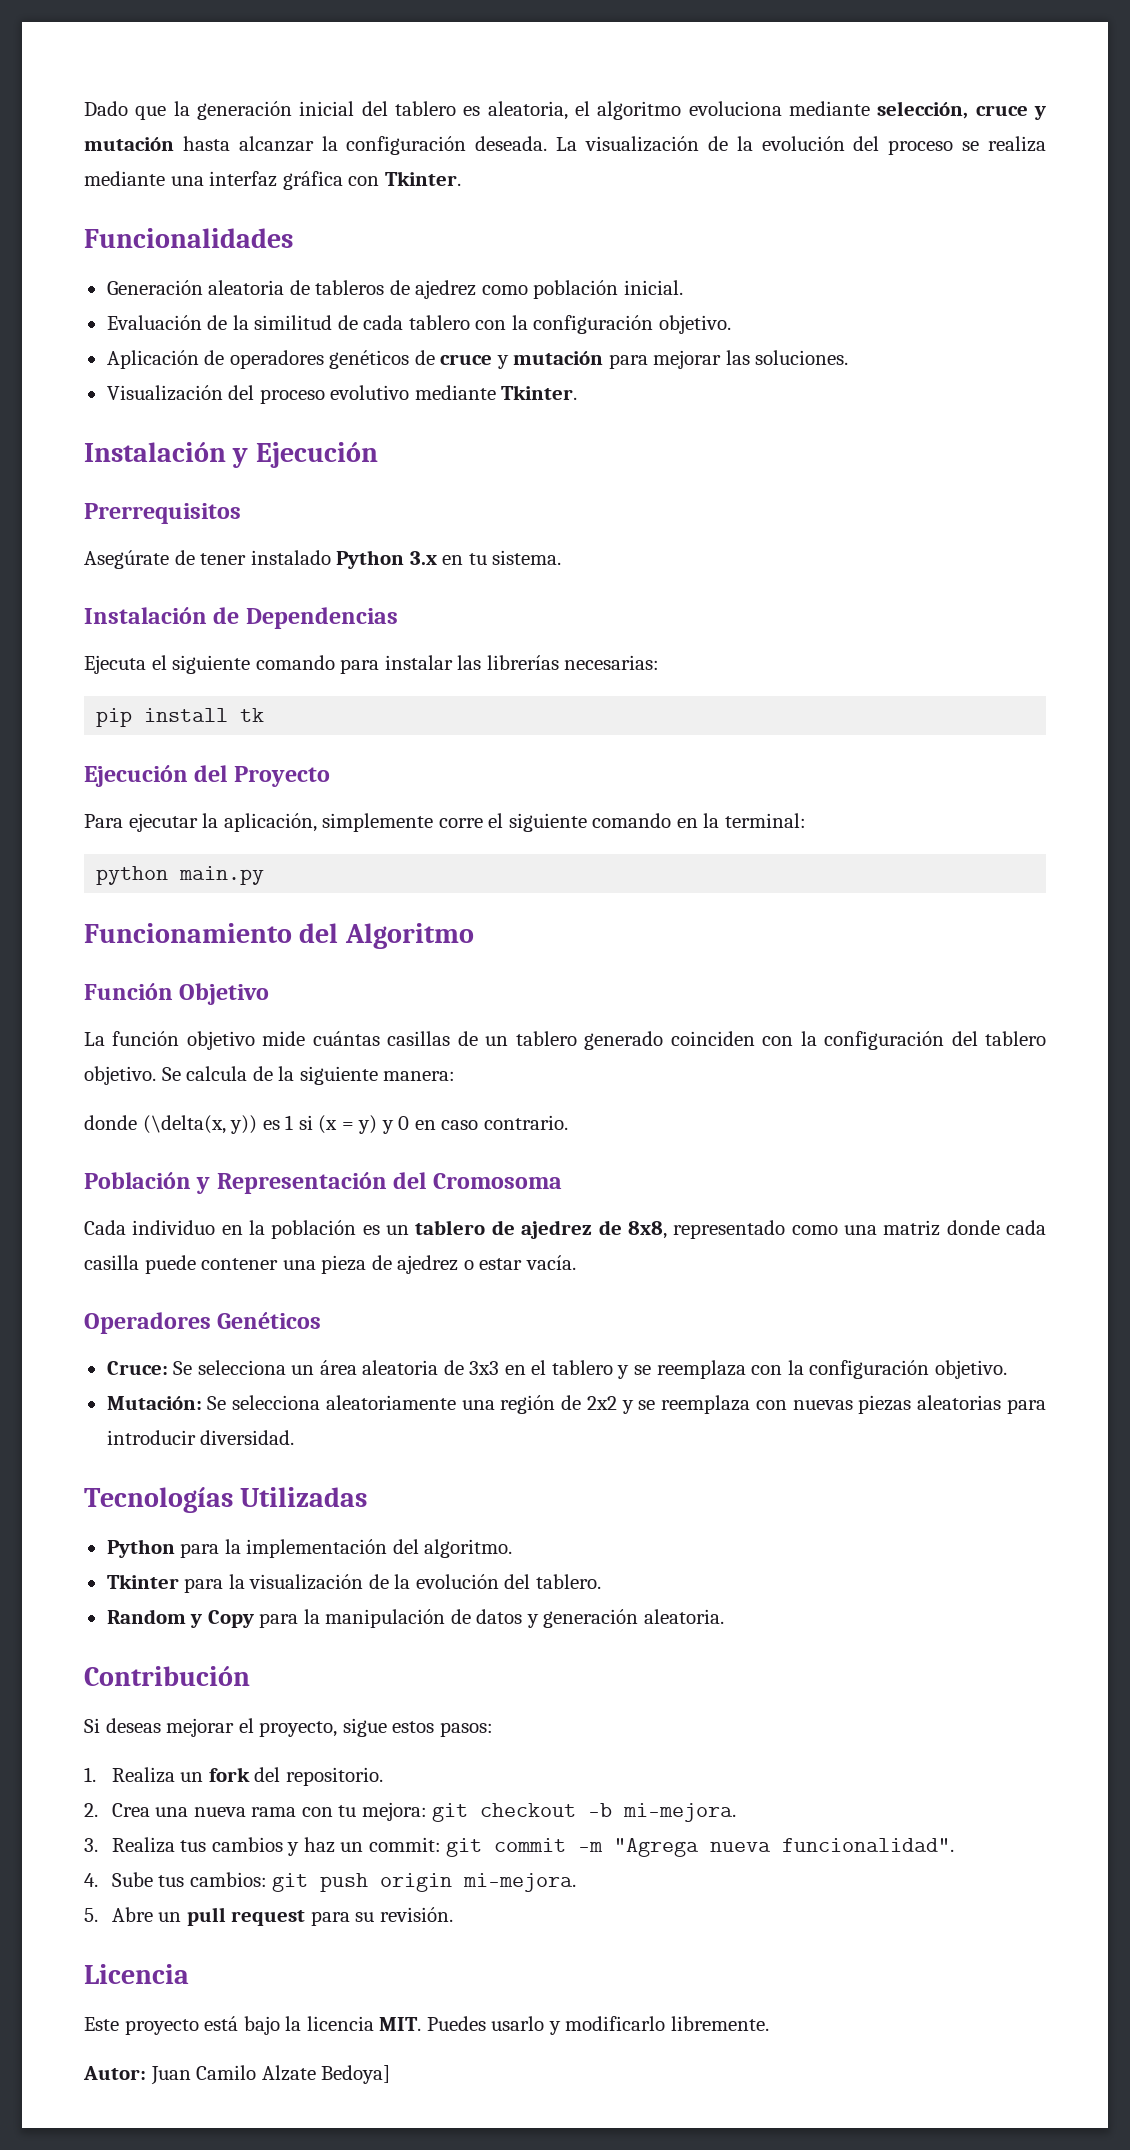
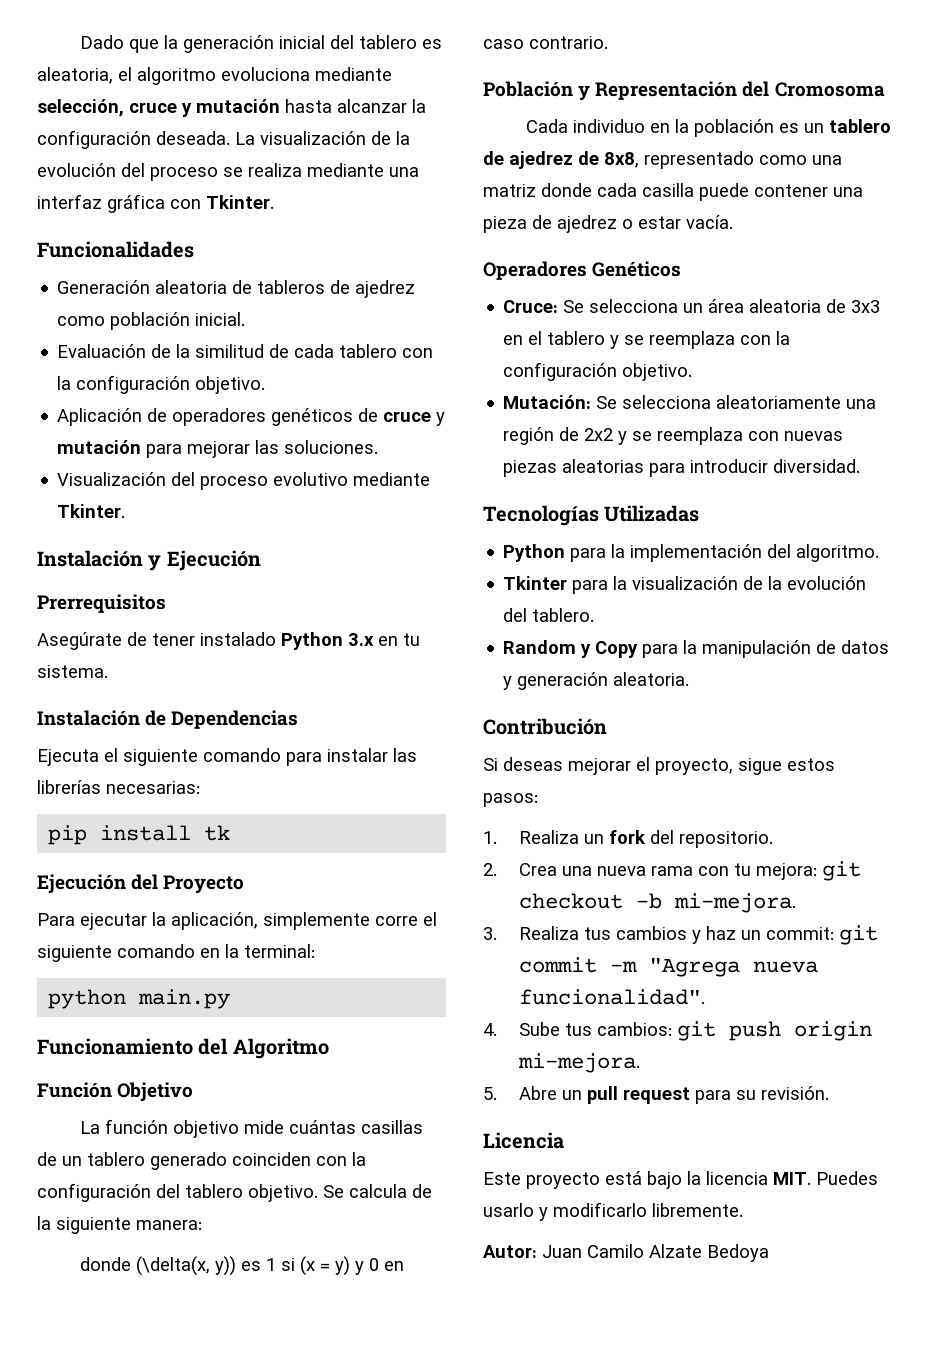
[321,2065,391,2084] Bedoya] -> [707,1244,769,1262] Bedoya

